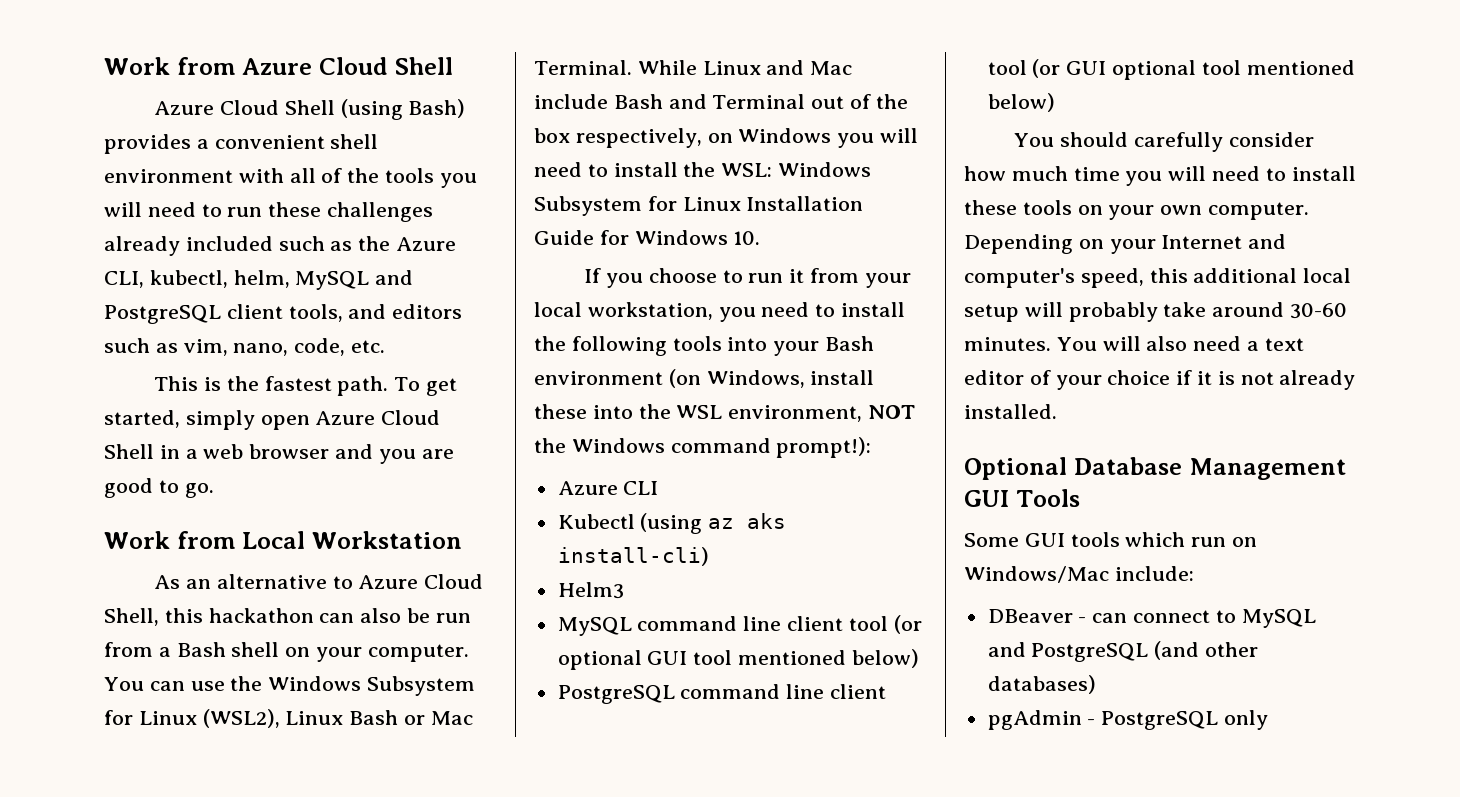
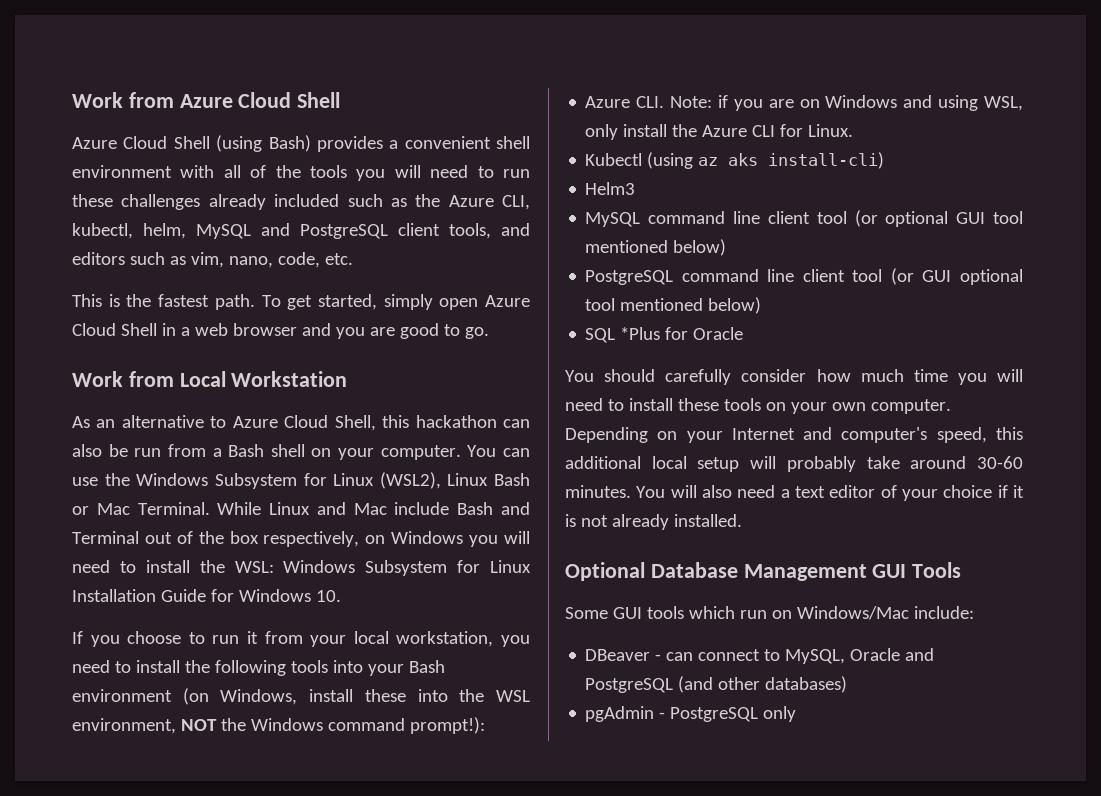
(618, 488) none -> [636,95,1023,111] [585,124,748,140] CLI. Note: if you are on Windows and using WSL, only install the Azure
(659, 488) none -> [780,124,854,137] for Linux.
(1055, 102) none -> [585,327,744,343] // SQL *Plus for Oracle
[1241,609,1316,628] MySQL -> [785,648,901,664] MySQL, Oracle

